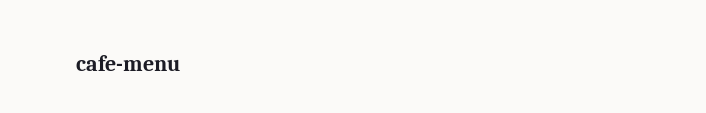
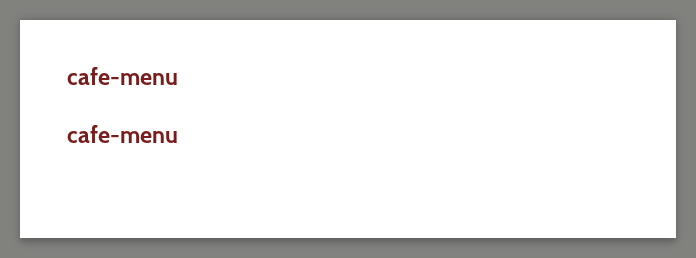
[76,55,180,71] cafe-menu -> [67,67,178,85] [67,125,178,143] cafe-menu // cafe-menu

